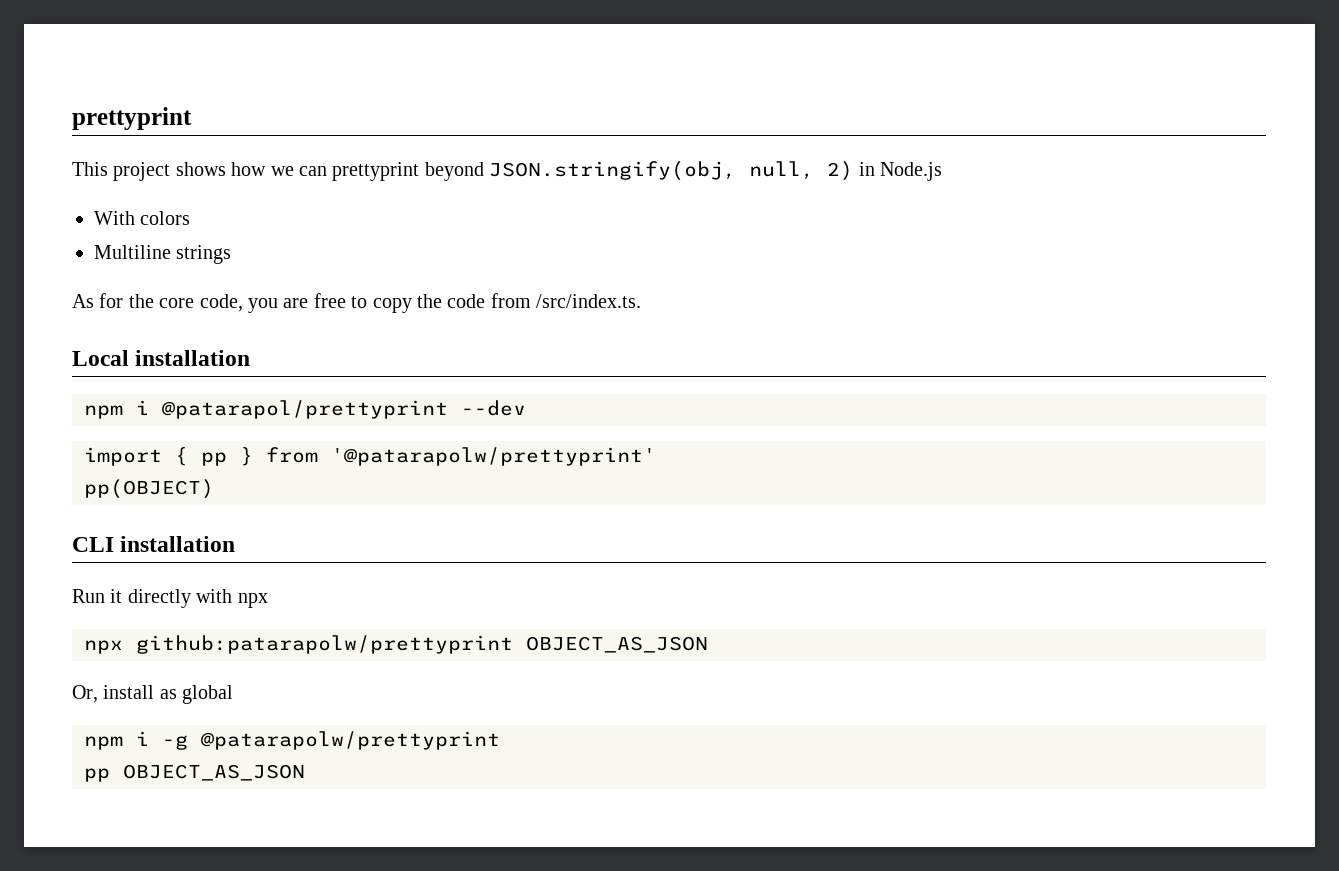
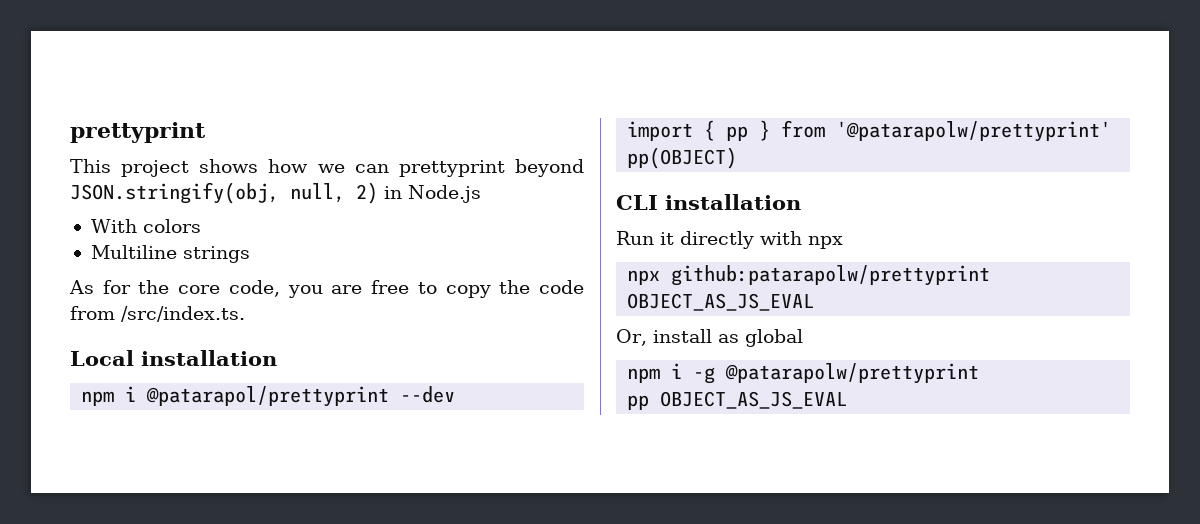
[526,636,708,653] OBJECT_AS_JSON -> [627,293,815,311] OBJECT_AS_JS_EVAL
[123,764,305,781] OBJECT_AS_JSON -> [660,391,848,409] OBJECT_AS_JS_EVAL

